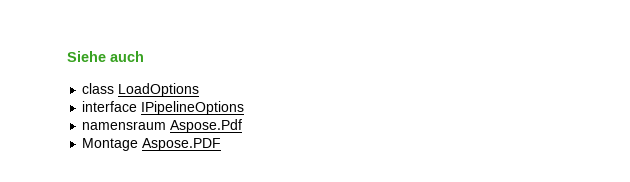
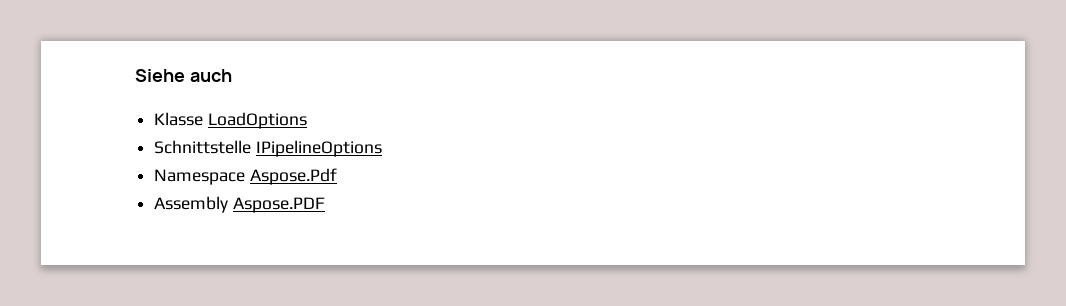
[82,83,115,94] class -> [154,112,204,126] Klasse
[82,101,138,112] interface -> [154,140,252,154] Schnittstelle
[82,121,167,130] namensraum -> [154,169,246,185] Namespace
[82,138,139,151] Montage -> [154,196,229,213] Assembly

